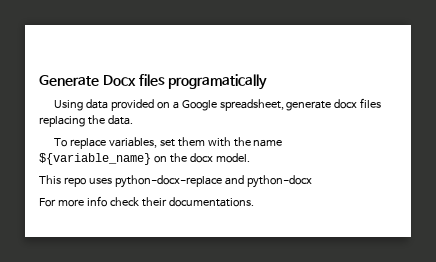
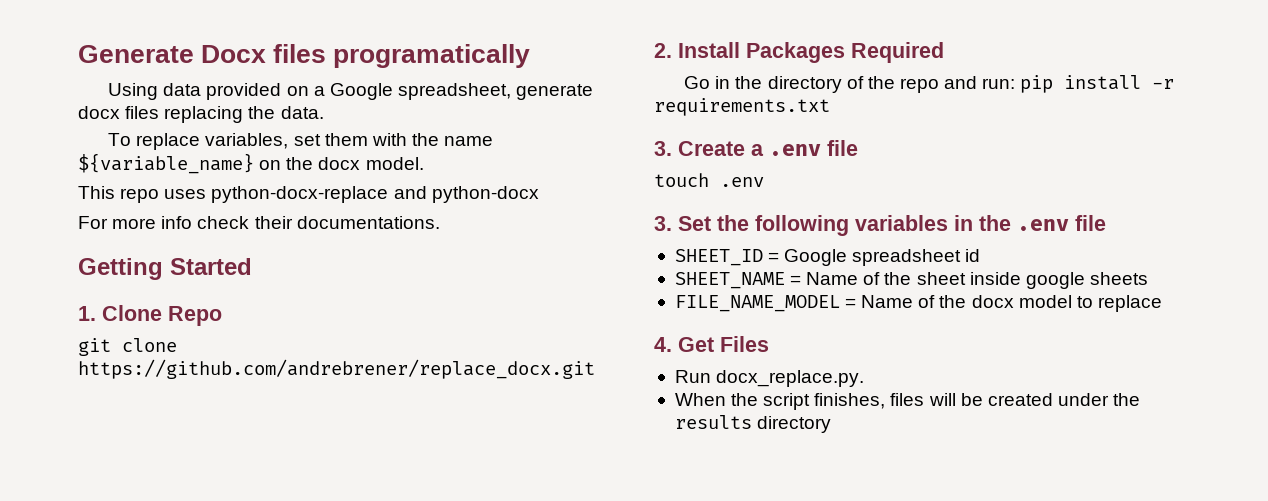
(254, 202) none -> [78,258,252,280] [78,305,222,326] [78,338,177,356] [78,359,595,379] [654,42,944,63] [684,75,1175,93] [654,98,830,116] [654,140,858,156] [654,173,764,187] [654,215,1106,236] [674,249,981,266] [674,272,1148,289] [674,295,1162,312] [654,336,769,352] [674,370,865,387] [674,393,1141,410] [674,415,832,433] // Getting Started // 1. Clone Repo // git clone https://github.com/andrebrener/replace_docx.git // 2. Install Packages Required // Go in the directory of the repo and run: pip install -r requirements.txt // 3. Create a .env file // touch .env // 3. Set the following variables in the .env file // SHEET_ID = Google spreadsheet id // SHEET_NAME = Name of the sheet inside google sheets // FILE_NAME_MODEL = Name of the docx model to replace // 4. Get Files // Run docx_replace.py. // When the script finishes, files will be created under the results directory

